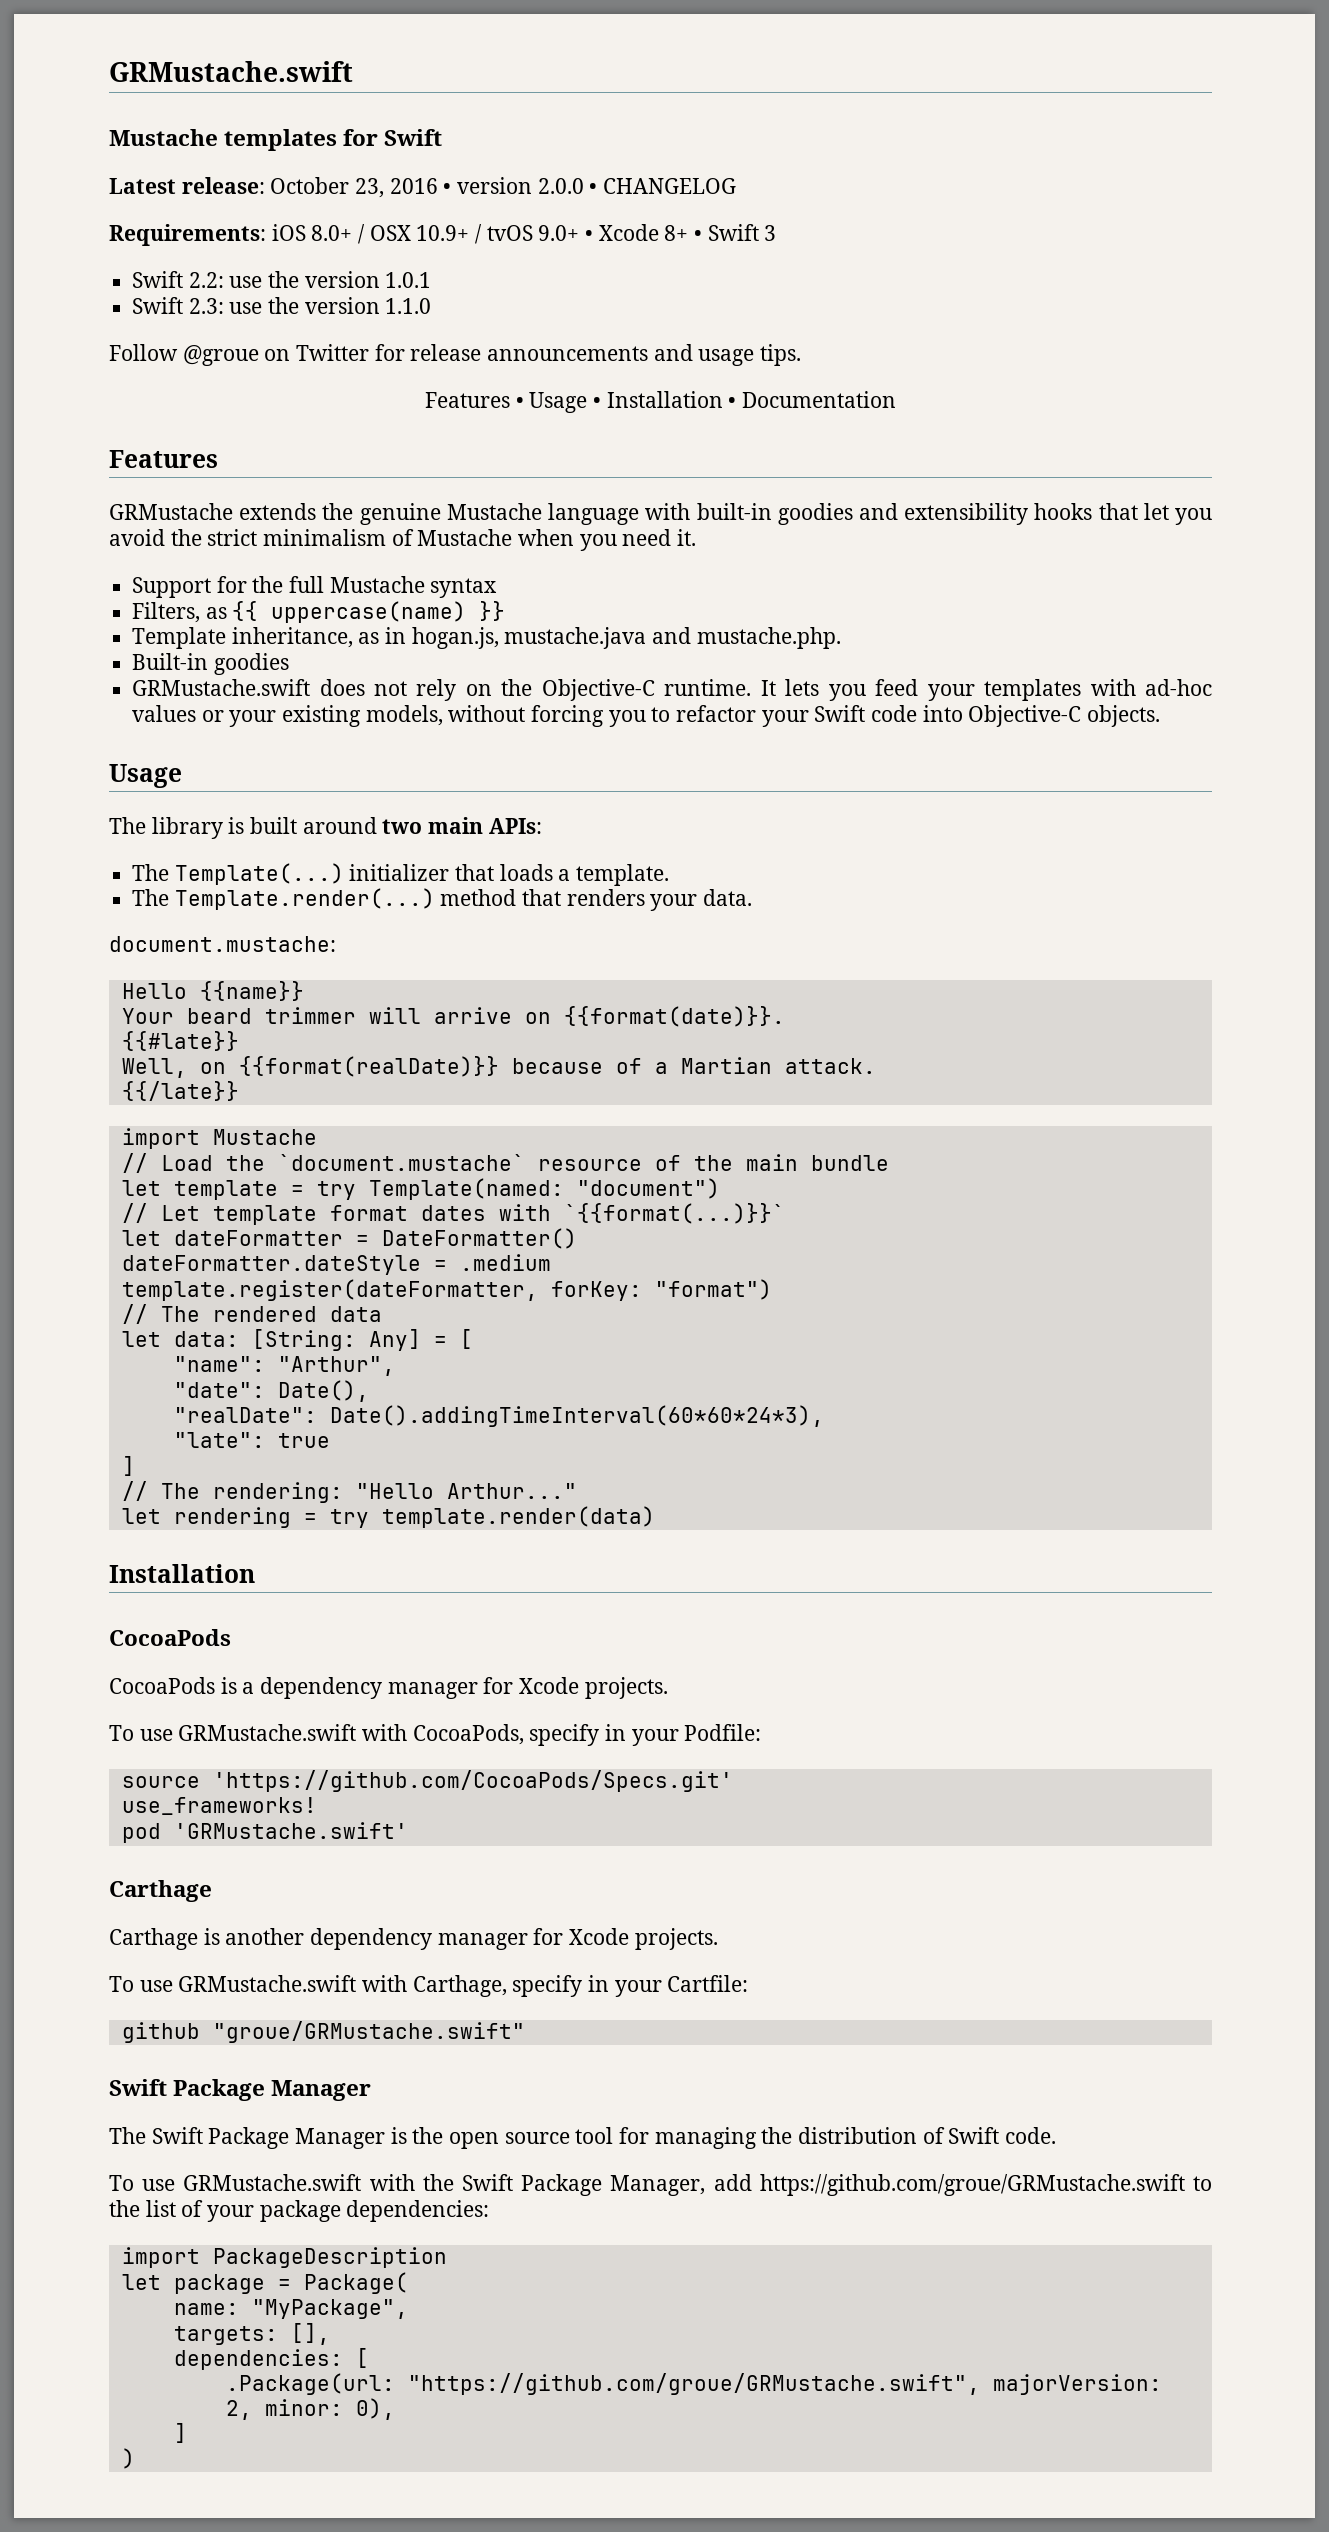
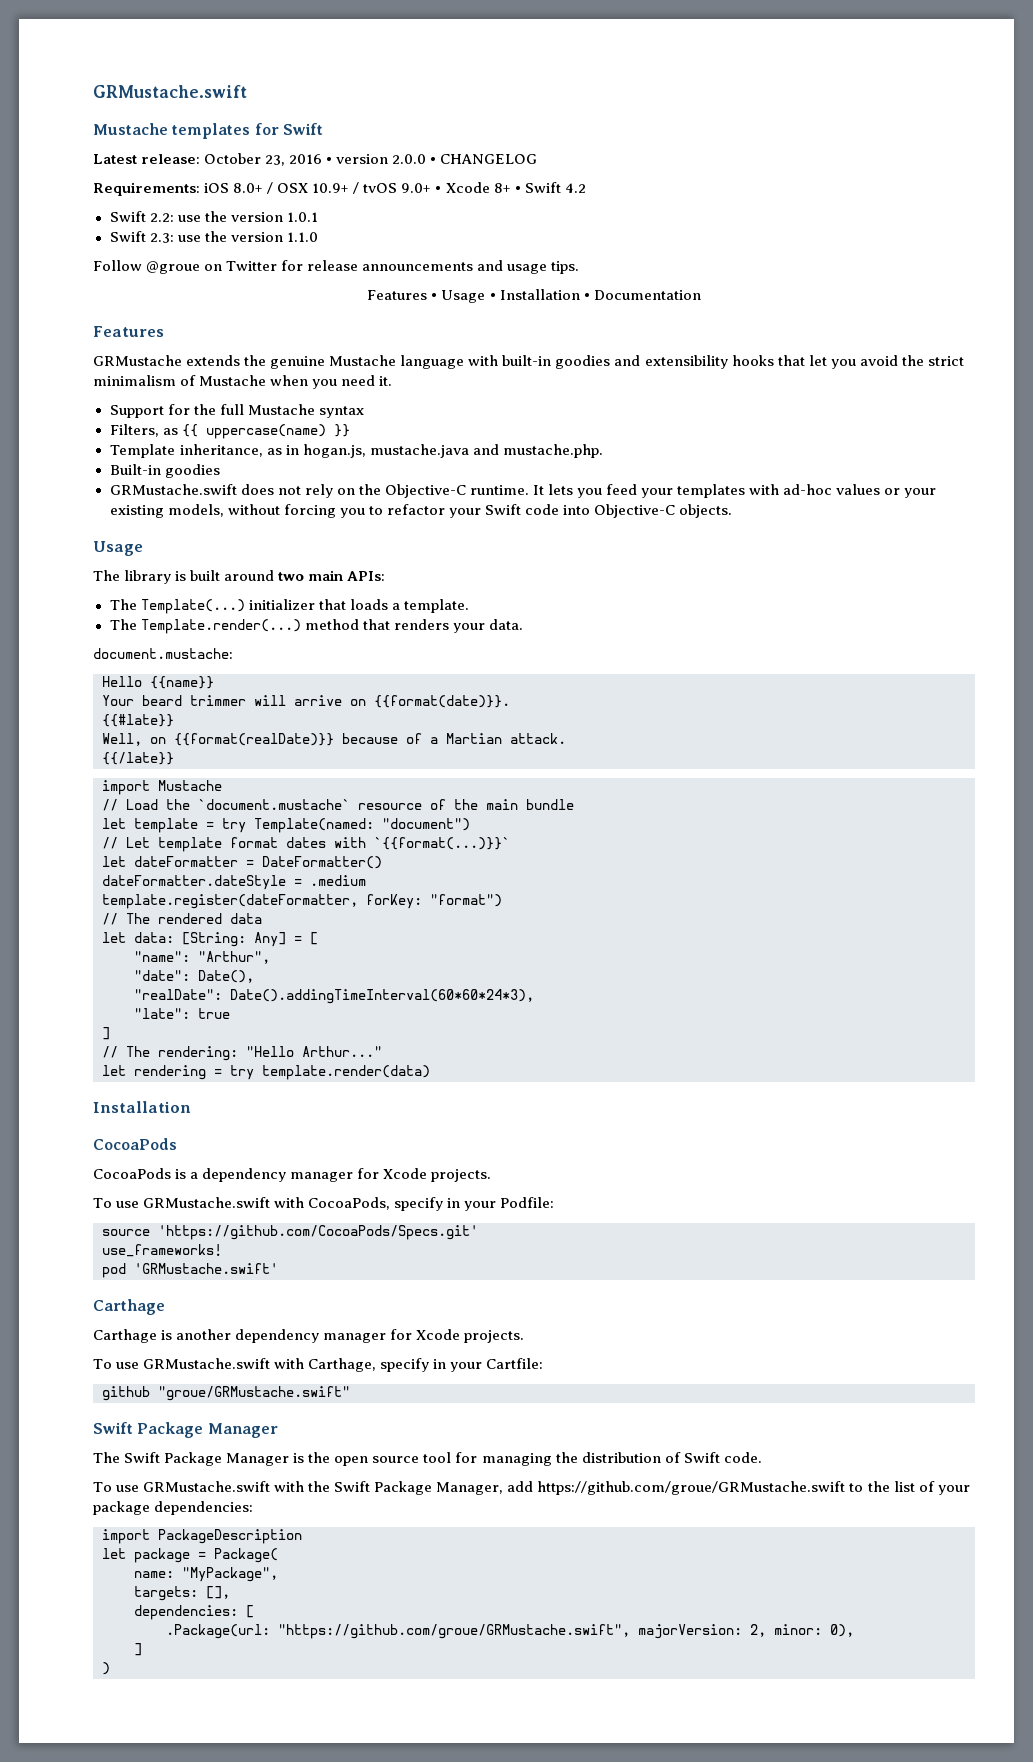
[764,225,777,241] 3 -> [564,183,586,193] 4.2

